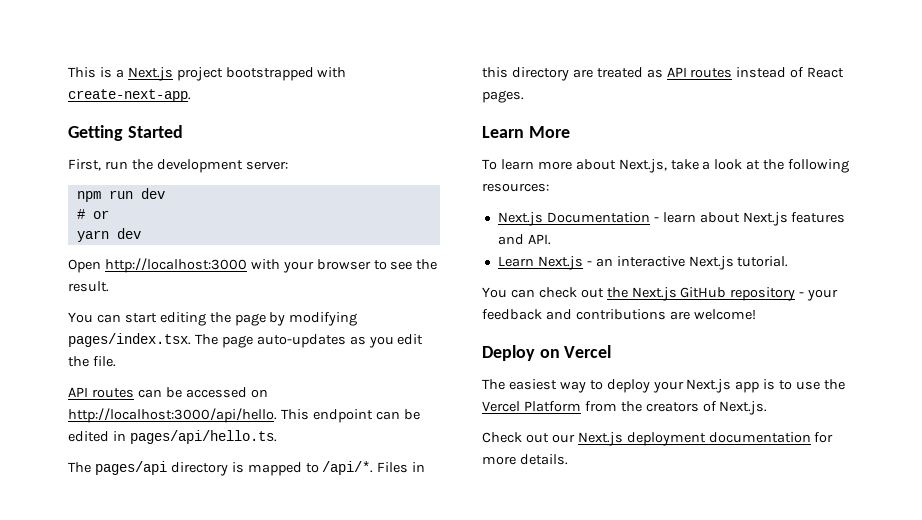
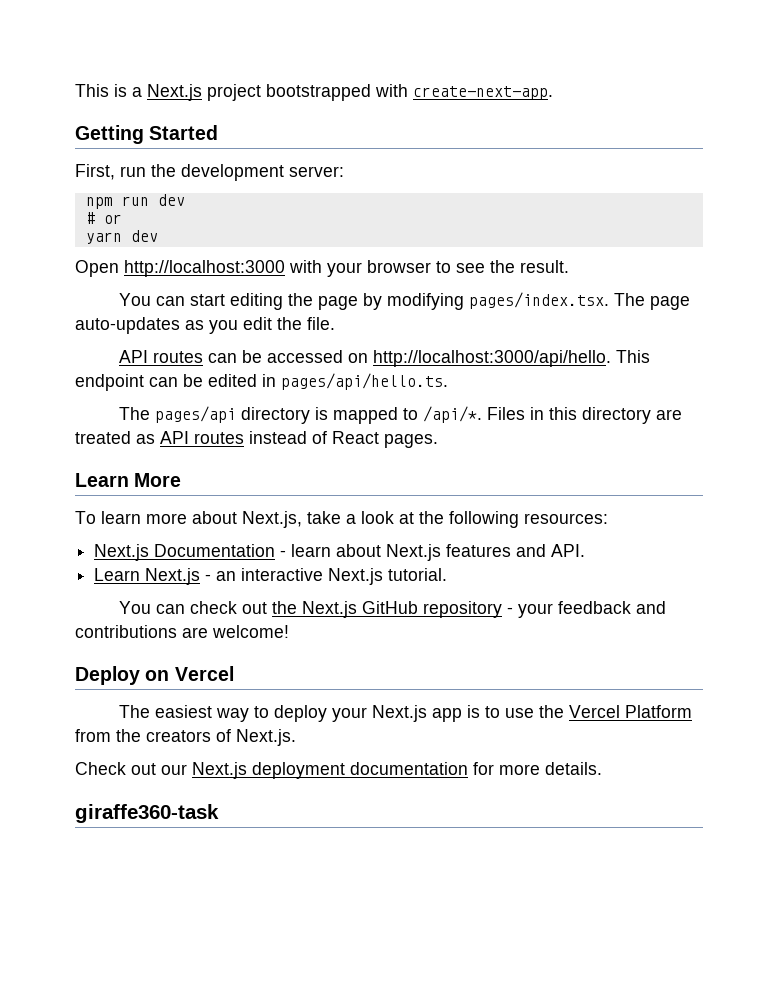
(568, 459) none -> [75,804,219,823] // giraffe360-task

